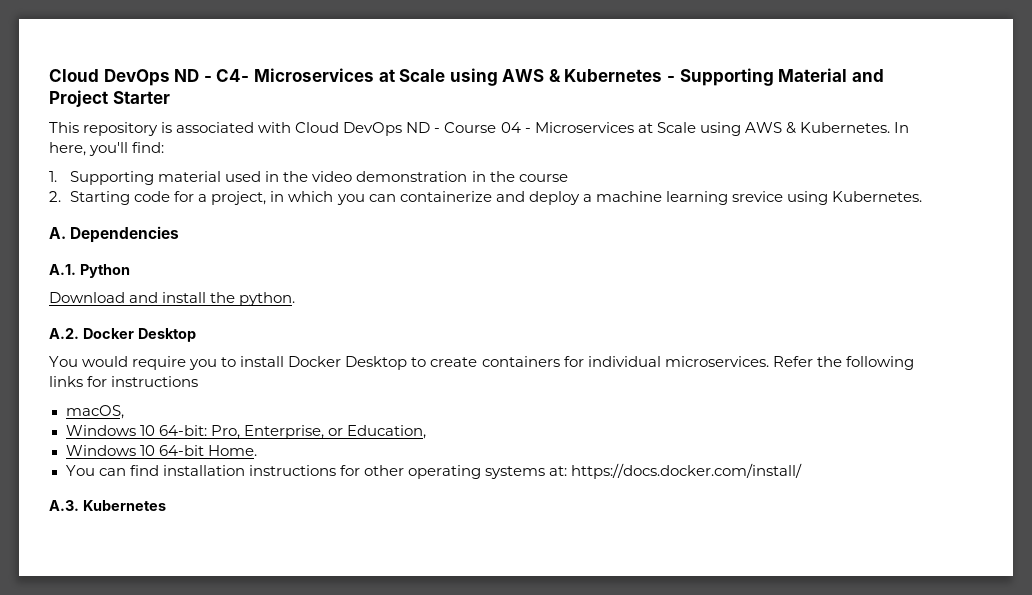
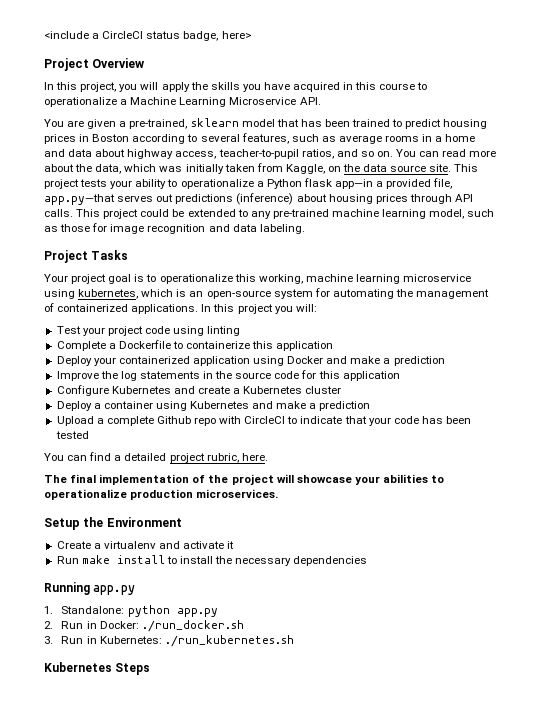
[49,68,884,86] [49,90,170,107] [49,122,909,136] [49,142,165,156] [49,171,568,185] [49,191,923,205] [49,226,180,243] [49,264,130,278] [49,292,296,306] [49,328,196,342] [49,356,914,370] [49,376,199,387] [65,405,124,419] [65,425,426,439] [65,445,257,456] [65,463,802,479] [49,500,166,511] Cloud DevOps ND - C4- Microservices at Scale using AWS & Kubernetes - Supporting Material and Project Starter // This repository is associated with Cloud DevOps ND - Course 04 - Microservices at Scale using AWS & Kubernetes. In here, you'll find: // 1. Supporting material used in the video demonstration in the course // 2. Starting code for a project, in which you can containerize and deploy a machine learning srevice using Kubernetes. // A. Dependencies // A.1. Python // Download and install the python. // A.2. Docker Desktop // You would require you to install Docker Desktop to create containers for individual microservices. Refer the following links for instructions // macOS, // Windows 10 64-bit: Pro, Enterprise, or Education, // Windows 10 64-bit Home. // You can find installation instructions for other operating systems at: https://docs.docker.com/install/ // A.3. Kubernetes -> [44,31,252,41] [44,58,145,71] [44,82,428,92] [44,97,321,107] [44,118,488,129] [44,133,476,144] [44,149,497,159] [44,163,479,174] [44,178,453,189] [44,193,473,205] [44,209,495,219] [44,223,305,234] [44,250,129,263] [44,274,472,284] [44,288,490,299] [44,303,317,314] [56,326,241,336] [56,340,334,351] [56,356,445,366] [56,370,400,381] [56,385,342,396] [56,401,371,411] [56,416,472,426] [55,431,89,439] [44,452,268,463] [44,474,445,485] [44,489,279,500] [44,517,182,530] [56,541,235,549] [56,555,368,566] [44,582,136,595] [44,605,218,617] [44,620,244,632] [44,635,294,647] [44,662,151,675] <include a CircleCI status badge, here> // Project Overview // In this project, you will apply the skills you have acquired in this course to operationalize a Machine Learning Microservice API. // You are given a pre-trained, sklearn model that has been trained to predict housing prices in Boston according to several features, such as average rooms in a home and data about highway access, teacher-to-pupil ratios, and so on. You can read more about the data, which was initially taken from Kaggle, on the data source site. This project tests your ability to operationalize a Python flask app—in a provided file, app.py—that serves out predictions (inference) about housing prices through API calls. This project could be extended to any pre-trained machine learning model, such as those for image recognition and data labeling. // Project Tasks // Your project goal is to operationalize this working, machine learning microservice using kubernetes, which is an open-source system for automating the management of containerized applications. In this project you will: // Test your project code using linting // Complete a Dockerfile to containerize this application // Deploy your containerized application using Docker and make a prediction // Improve the log statements in the source code for this application // Configure Kubernetes and create a Kubernetes cluster // Deploy a container using Kubernetes and make a prediction // Upload a complete Github repo with CircleCI to indicate that your code has been tested // You can find a detailed project rubric, here. // The final implementation of the project will showcase your abilities to operationalize production microservices. // Setup the Environment // Create a virtualenv and activate it // Run make install to install the necessary dependencies // Running app.py // 1. Standalone: python app.py // 2. Run in Docker: ./run_docker.sh // 3. Run in Kubernetes: ./run_kubernetes.sh // Kubernetes Steps

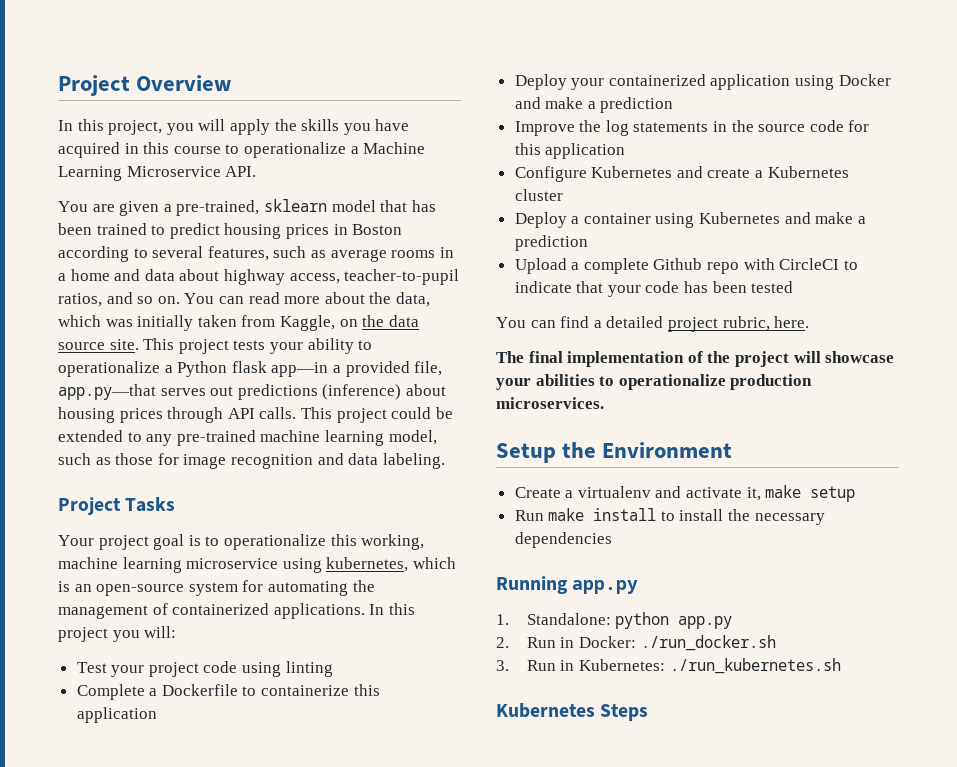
[44,31,252,41] <include a CircleCI status badge, here> // -> (58, 85) none
[227,541,235,549] it -> [746,485,856,502] it, make setup

